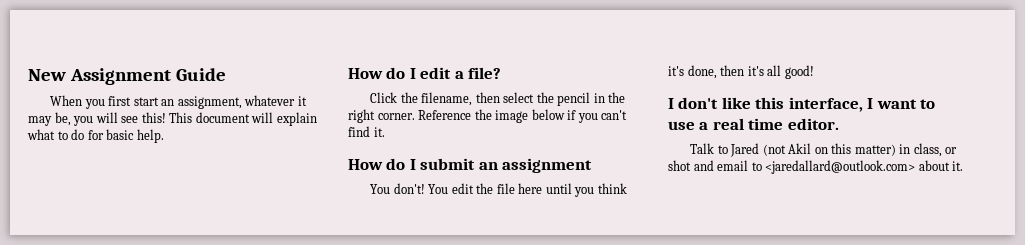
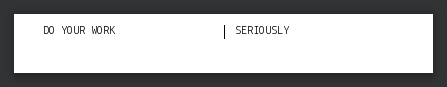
[28,68,226,85] [50,95,307,109] [28,112,317,126] [27,129,164,143] [348,67,502,79] [370,92,626,106] [348,109,628,123] [348,126,385,137] [348,158,593,173] [370,183,627,197] [668,65,814,79] [668,97,936,112] [668,118,839,130] [690,143,958,157] [668,160,964,174] New Assignment Guide // When you first start an assignment, whatever it may be, you will see this! This document will explain what to do for basic help. // How do I edit a file? // Click the filename, then select the pencil in the right corner. Reference the image below if you can't find it. // How do I submit an assignment // You don't! You edit the file here until you think it's done, then it's all good! // I don't like this interface, I want to use a real time editor. // Talk to Jared (not Akil on this matter) in class, or shot and email to <jaredallard@outlook.com> about it. -> [43,26,116,34] [235,26,290,34] DO YOUR WORK // SERIOUSLY

